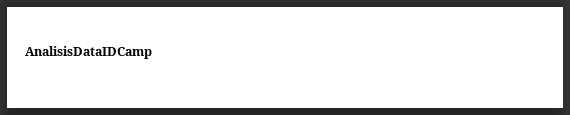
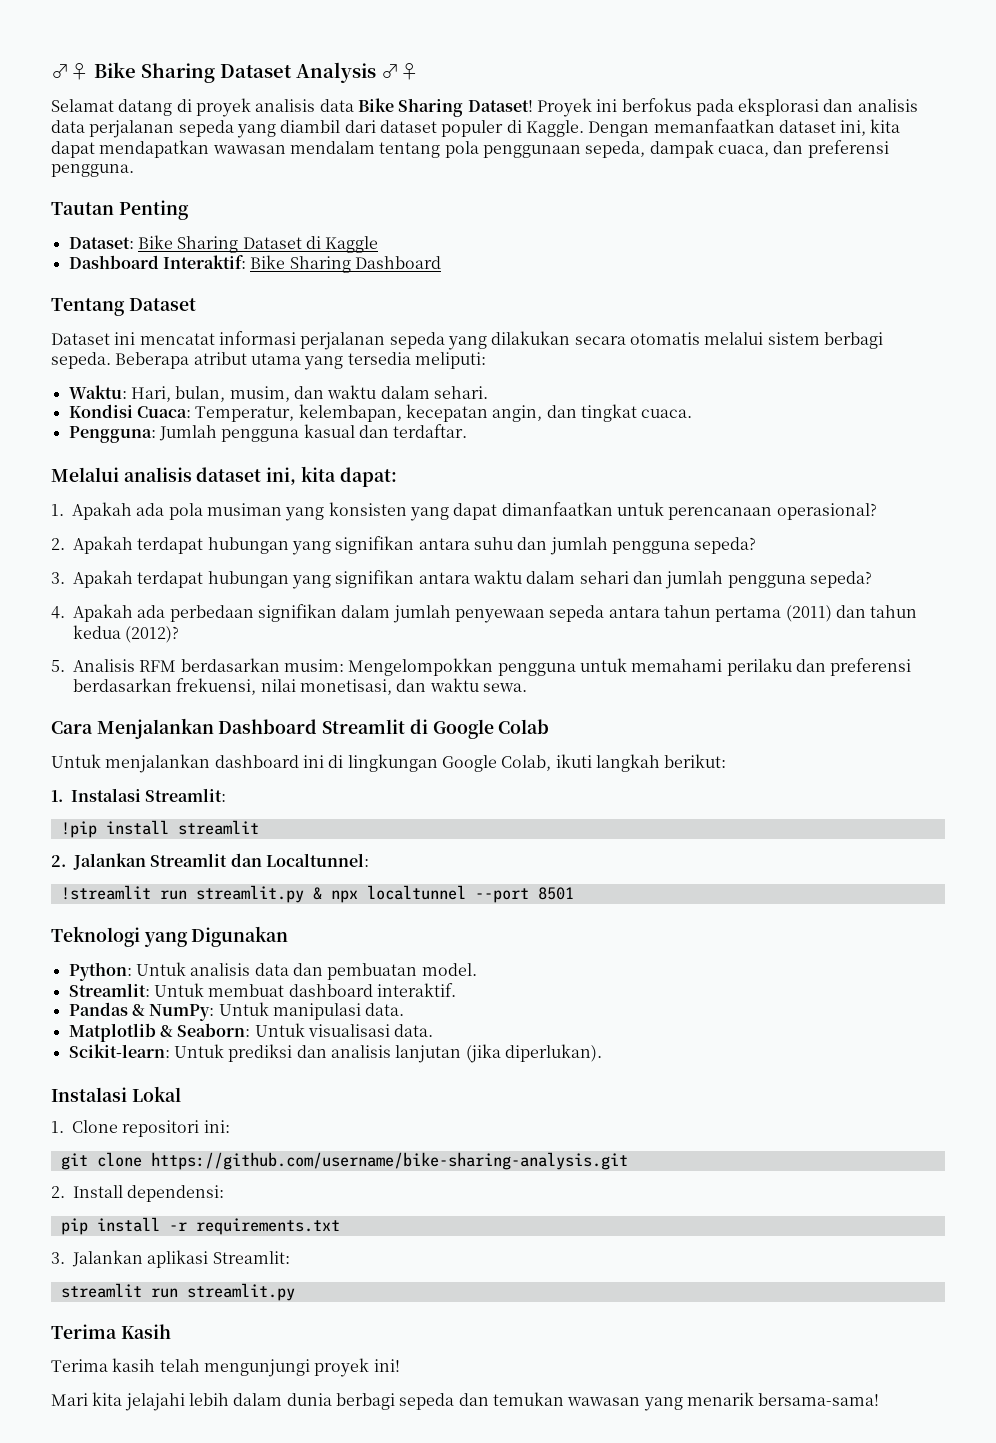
[25,46,152,59] AnalisisDataIDCamp -> [51,62,419,83] [51,98,918,117] [51,119,901,138] [51,140,889,158] [51,164,134,177] [51,200,189,220] [68,235,379,253] [68,255,441,273] [51,298,196,316] [51,331,883,350] [51,352,486,370] [68,385,488,402] [68,404,693,422] [68,424,468,443] [51,466,397,487] [51,502,877,521] [51,536,757,555] [51,570,872,589] [51,604,918,623] [73,625,180,643] [51,658,912,676] [73,678,527,695] [51,718,550,739] [51,754,727,773] [51,788,227,802] [60,820,259,838] [51,853,369,870] [60,885,574,903] [51,926,289,947] [68,962,477,981] [68,983,456,997] [68,1002,405,1021] [68,1023,434,1042] [68,1044,602,1063] [51,1086,181,1102] [51,1120,230,1137] [60,1152,628,1170] [51,1185,225,1202] [60,1217,340,1235] [51,1250,290,1268] [60,1283,295,1301] [51,1324,171,1339] [51,1358,400,1377] [51,1392,880,1411] ♂♀ Bike Sharing Dataset Analysis ♂♀ // Selamat datang di proyek analisis data Bike Sharing Dataset! Proyek ini berfokus pada eksplorasi dan analisis data perjalanan sepeda yang diambil dari dataset populer di Kaggle. Dengan memanfaatkan dataset ini, kita dapat mendapatkan wawasan mendalam tentang pola penggunaan sepeda, dampak cuaca, dan preferensi pengguna. // Tautan Penting // Dataset: Bike Sharing Dataset di Kaggle // Dashboard Interaktif: Bike Sharing Dashboard // Tentang Dataset // Dataset ini mencatat informasi perjalanan sepeda yang dilakukan secara otomatis melalui sistem berbagi sepeda. Beberapa atribut utama yang tersedia meliputi: // Waktu: Hari, bulan, musim, dan waktu dalam sehari. // Kondisi Cuaca: Temperatur, kelembapan, kecepatan angin, dan tingkat cuaca. // Pengguna: Jumlah pengguna kasual dan terdaftar. // Melalui analisis dataset ini, kita dapat: // 1. Apakah ada pola musiman yang konsisten yang dapat dimanfaatkan untuk perencanaan operasional? // 2. Apakah terdapat hubungan yang signifikan antara suhu dan jumlah pengguna sepeda? // 3. Apakah terdapat hubungan yang signifikan antara waktu dalam sehari dan jumlah pengguna sepeda? // 4. Apakah ada perbedaan signifikan dalam jumlah penyewaan sepeda antara tahun pertama (2011) dan tahun kedua (2012)? // 5. Analisis RFM berdasarkan musim: Mengelompokkan pengguna untuk memahami perilaku dan preferensi berdasarkan frekuensi, nilai monetisasi, dan waktu sewa. // Cara Menjalankan Dashboard Streamlit di Google Colab // Untuk menjalankan dashboard ini di lingkungan Google Colab, ikuti langkah berikut: // 1. Instalasi Streamlit: // !pip install streamlit // 2. Jalankan Streamlit dan Localtunnel: // !streamlit run streamlit.py & npx localtunnel --port 8501 // Teknologi yang Digunakan // Python: Untuk analisis data dan pembuatan model. // Streamlit: Untuk membuat dashboard interaktif. // Pandas & NumPy: Untuk manipulasi data. // Matplotlib & Seaborn: Untuk visualisasi data. // Scikit-learn: Untuk prediksi dan analisis lanjutan (jika diperlukan). // Instalasi Lokal // 1. Clone repositori ini: // git clone https://github.com/username/bike-sharing-analysis.git // 2. Install dependensi: // pip install -r requirements.txt // 3. Jalankan aplikasi Streamlit: // streamlit run streamlit.py // Terima Kasih // Terima kasih telah mengunjungi proyek ini! // Mari kita jelajahi lebih dalam dunia berbagi sepeda dan temukan wawasan yang menarik bersama-sama!

